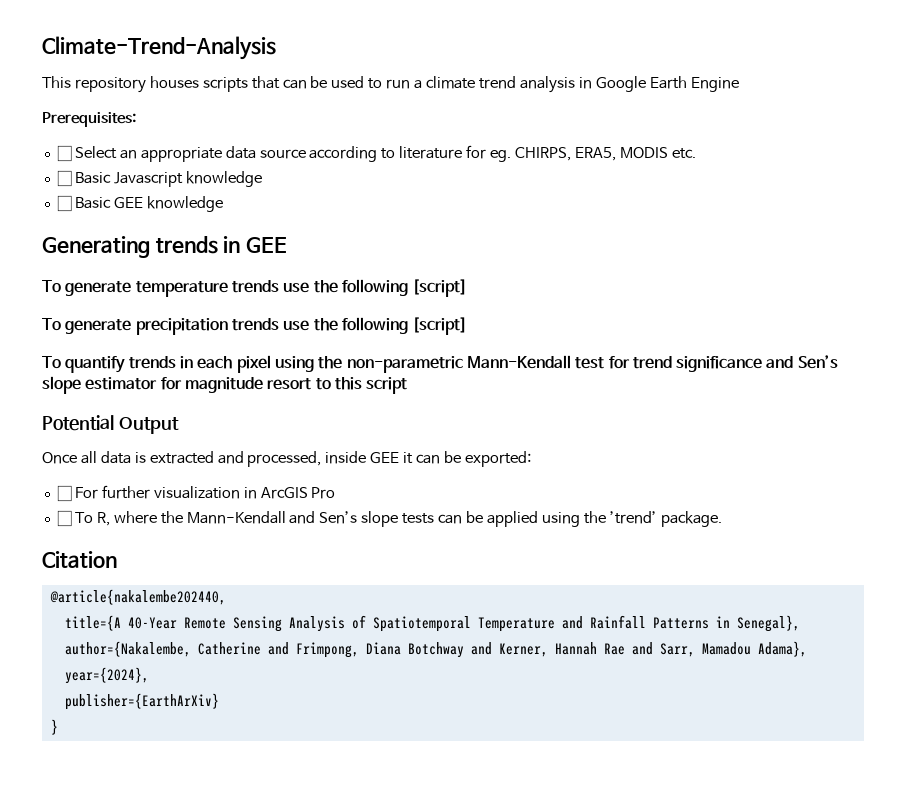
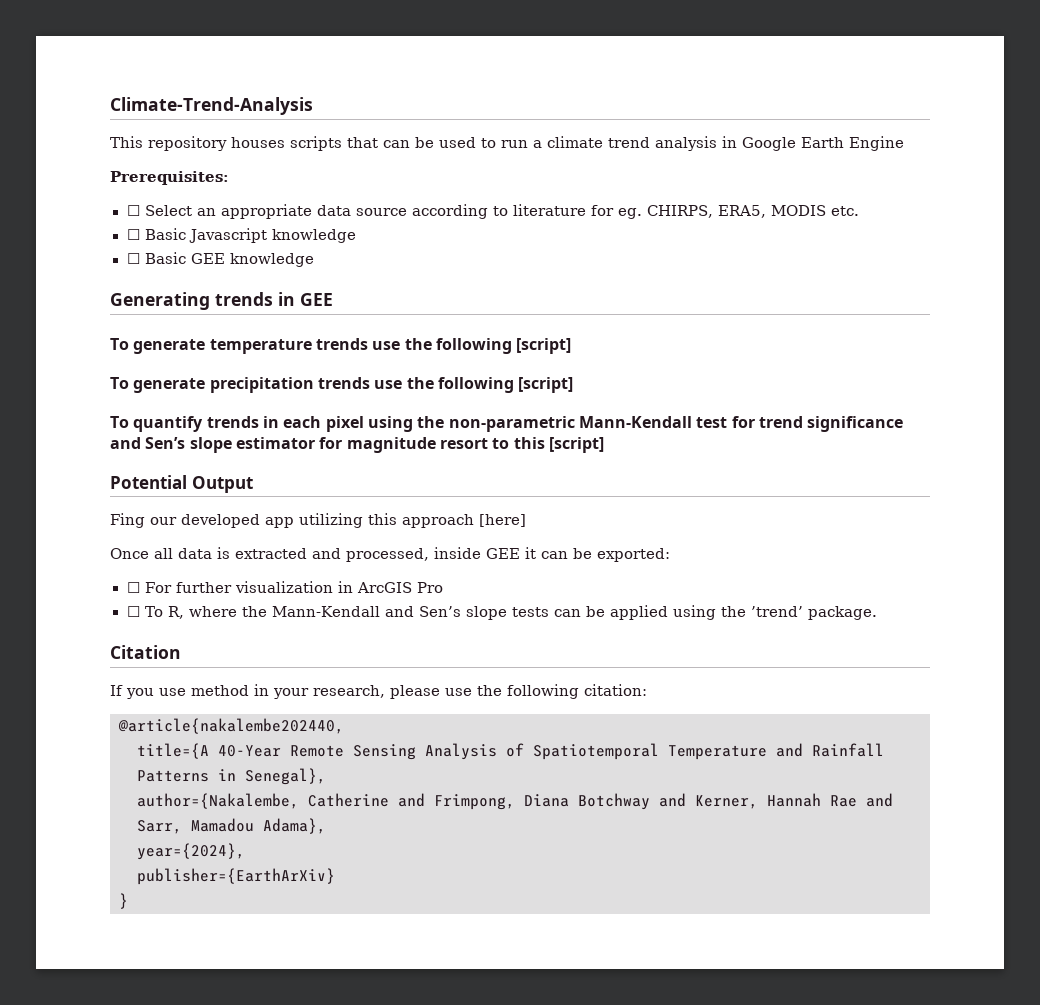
[366,377,408,394] script -> [548,437,604,453] [script]
(179, 425) none -> [110,513,526,528] // Fing our developed app utilizing this approach [here]
(117, 559) none -> [110,684,647,699] // If you use method in your research, please use the following citation:

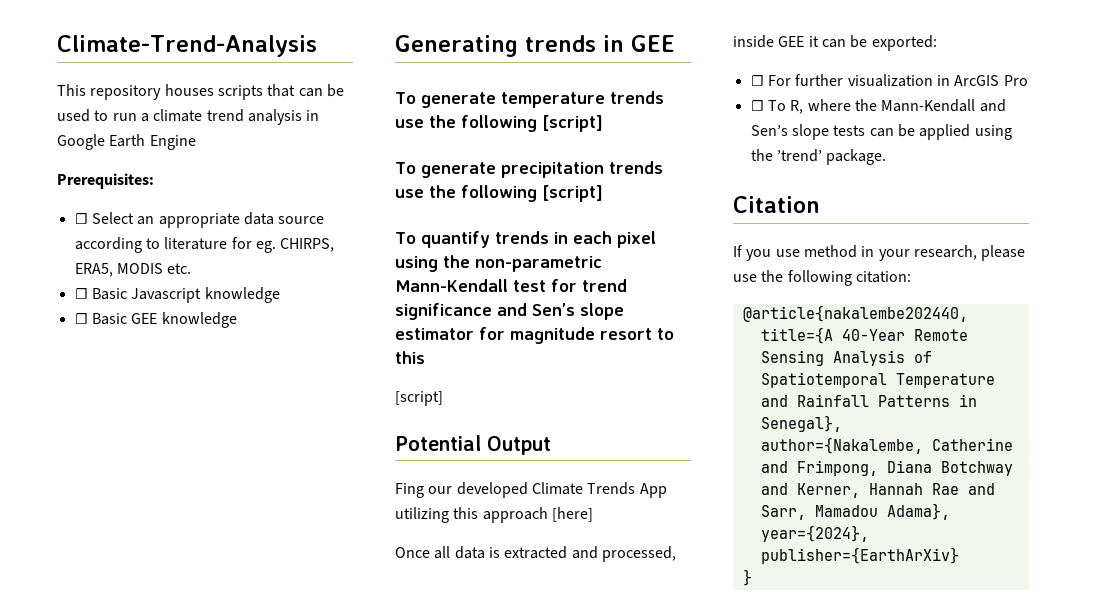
(545, 443) none -> (425, 357) //
[265,517,294,528] app -> [531,482,667,498] Climate Trends App

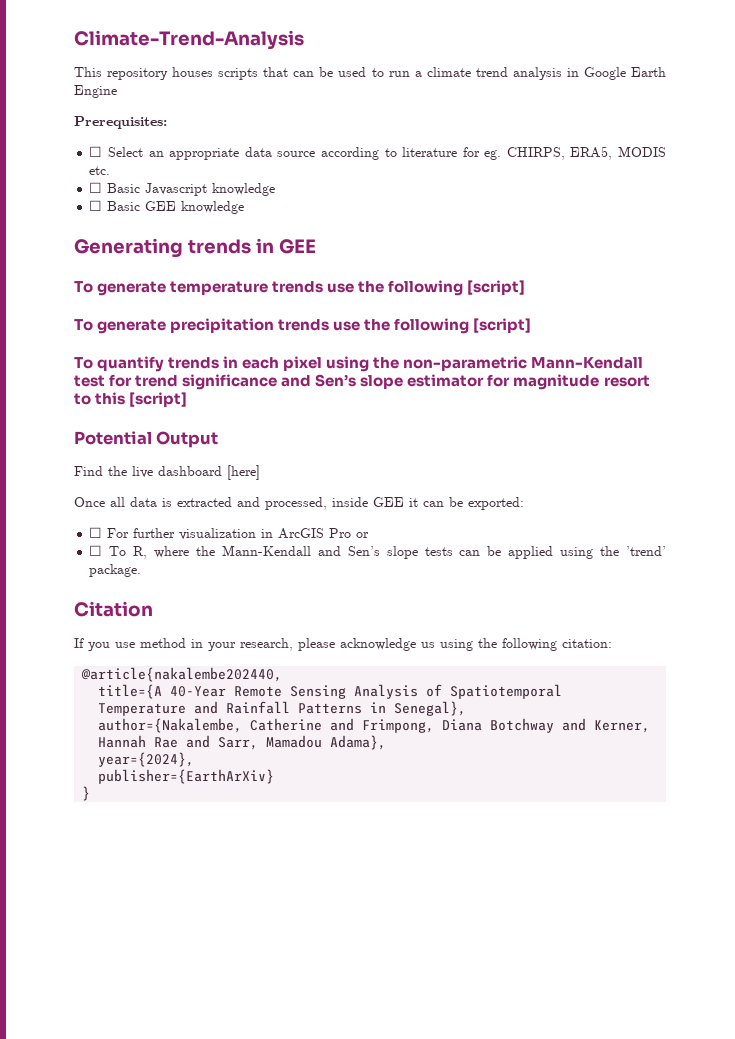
(425, 357) // -> (126, 398) none
[395,482,667,498] [395,507,548,523] Fing our developed Climate Trends App utilizing this approach -> [74,466,222,478] Find the live dashboard
(1028, 80) none -> [356,532,370,538] or
[733,274,757,282] use -> [340,638,473,651] acknowledge us using

